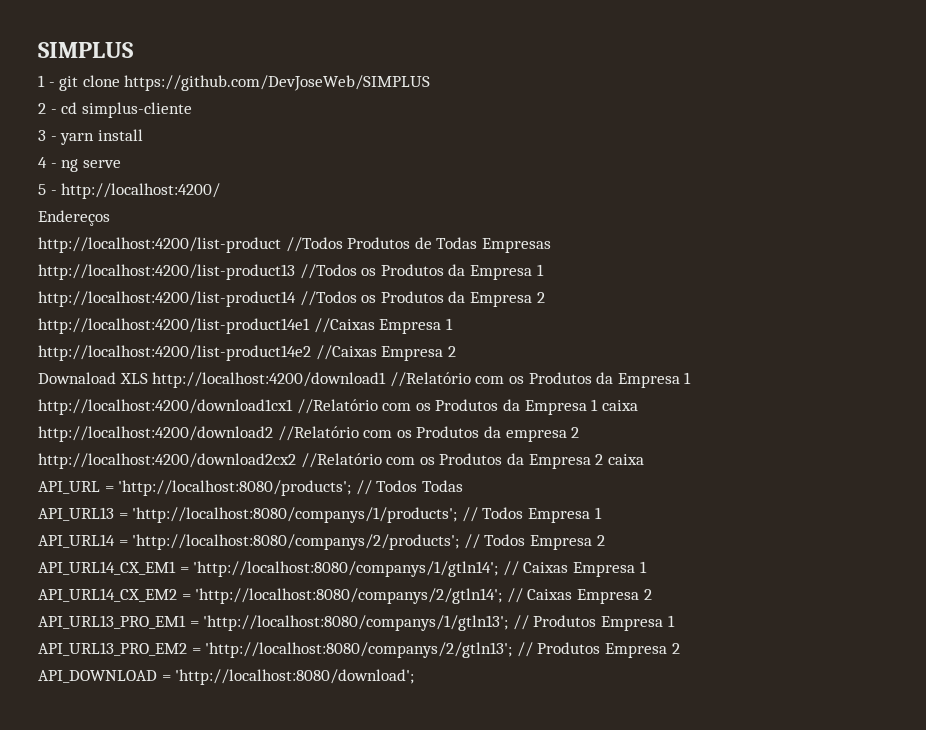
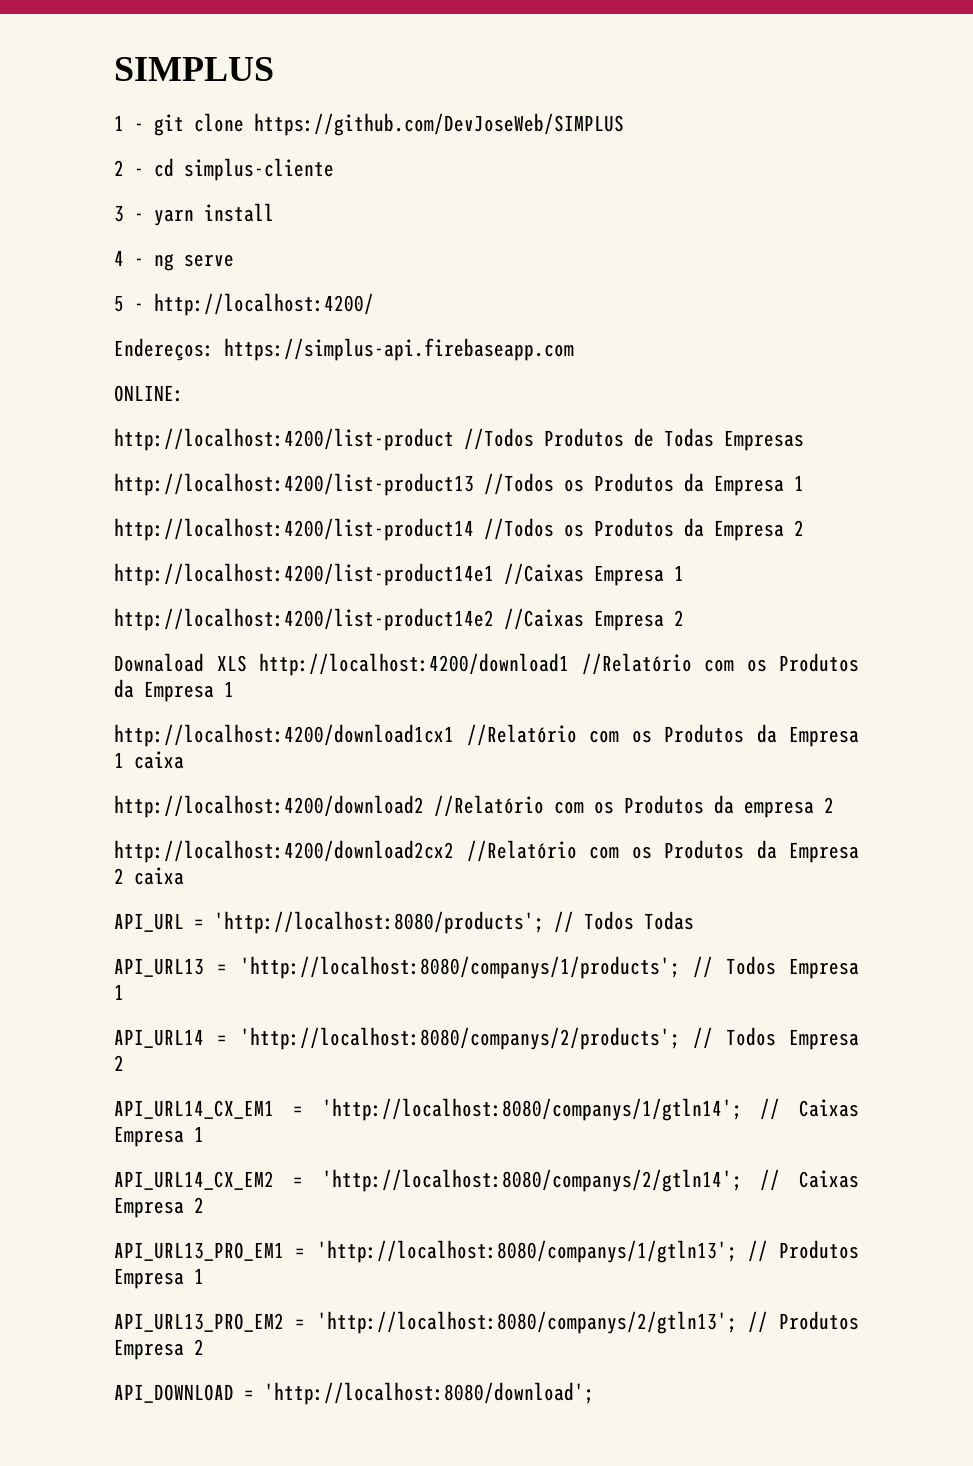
[38,210,110,226] Endereços -> [114,338,574,361] [114,385,184,402] Endereços: https://simplus-api.firebaseapp.com // ONLINE:

